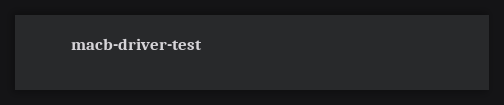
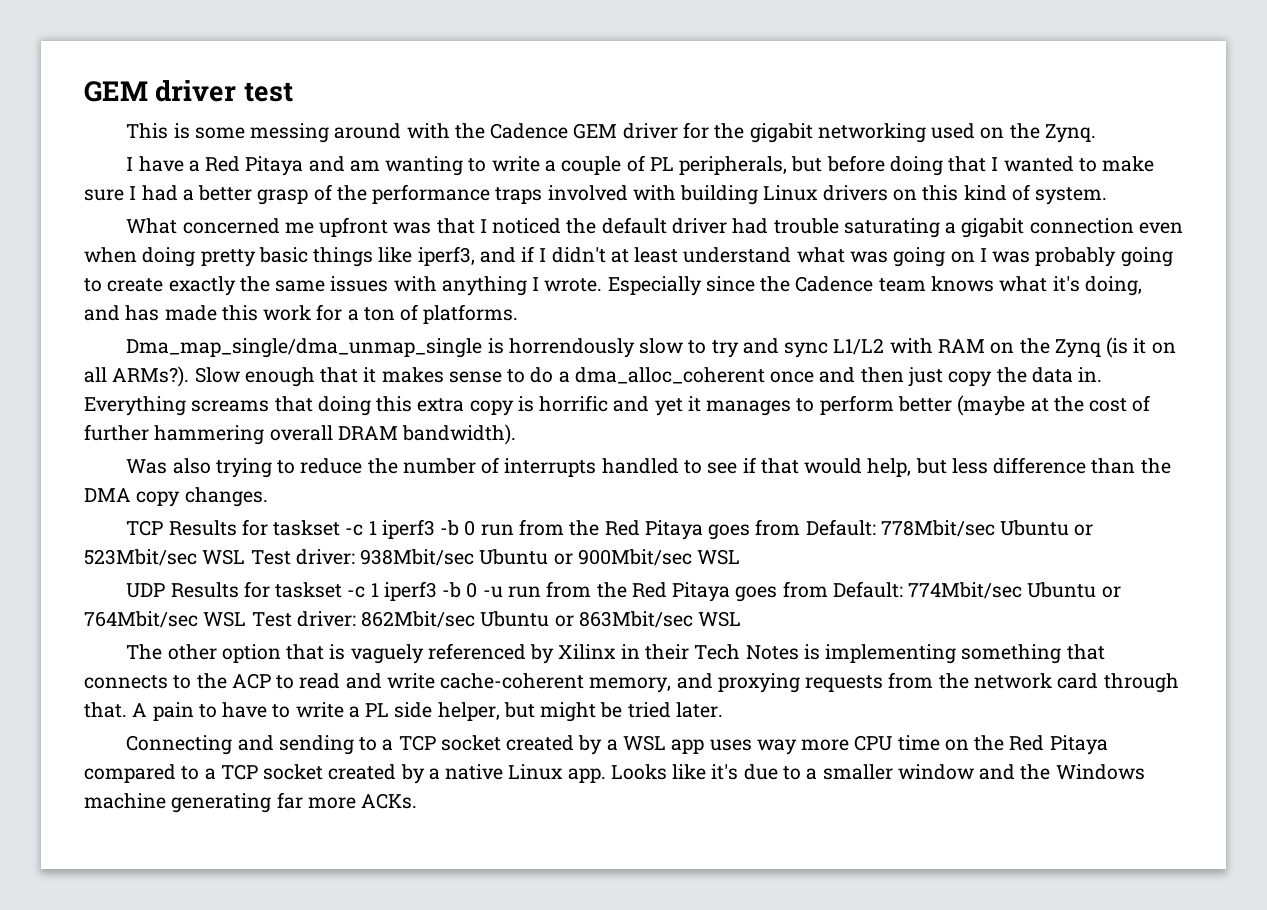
[71,38,202,50] macb-driver-test -> [84,80,293,102] [126,122,1096,143] [126,155,1155,176] [84,184,1108,205] [126,217,1183,238] [84,246,1173,267] [84,276,1142,296] [84,304,519,324] [126,337,1176,358] [84,366,1103,387] [84,395,1151,416] [84,424,517,445] [126,457,1171,478] [84,487,268,507] [126,519,1094,540] [84,549,741,566] [126,581,1121,602] [84,611,742,628] [126,643,1105,664] [84,672,1179,693] [84,702,723,722] [126,735,1108,755] [84,764,1145,784] [84,792,418,813] GEM driver test // This is some messing around with the Cadence GEM driver for the gigabit networking used on the Zynq. // I have a Red Pitaya and am wanting to write a couple of PL peripherals, but before doing that I wanted to make sure I had a better grasp of the performance traps involved with building Linux drivers on this kind of system. // What concerned me upfront was that I noticed the default driver had trouble saturating a gigabit connection even when doing pretty basic things like iperf3, and if I didn't at least understand what was going on I was probably going to create exactly the same issues with anything I wrote. Especially since the Cadence team knows what it's doing, and has made this work for a ton of platforms. // Dma_map_single/dma_unmap_single is horrendously slow to try and sync L1/L2 with RAM on the Zynq (is it on all ARMs?). Slow enough that it makes sense to do a dma_alloc_coherent once and then just copy the data in. Everything screams that doing this extra copy is horrific and yet it manages to perform better (maybe at the cost of further hammering overall DRAM bandwidth). // Was also trying to reduce the number of interrupts handled to see if that would help, but less difference than the DMA copy changes. // TCP Results for taskset -c 1 iperf3 -b 0 run from the Red Pitaya goes from Default: 778Mbit/sec Ubuntu or 523Mbit/sec WSL Test driver: 938Mbit/sec Ubuntu or 900Mbit/sec WSL // UDP Results for taskset -c 1 iperf3 -b 0 -u run from the Red Pitaya goes from Default: 774Mbit/sec Ubuntu or 764Mbit/sec WSL Test driver: 862Mbit/sec Ubuntu or 863Mbit/sec WSL // The other option that is vaguely referenced by Xilinx in their Tech Notes is implementing something that connects to the ACP to read and write cache-coherent memory, and proxying requests from the network card through that. A pain to have to write a PL side helper, but might be tried later. // Connecting and sending to a TCP socket created by a WSL app uses way more CPU time on the Red Pitaya compared to a TCP socket created by a native Linux app. Looks like it's due to a smaller window and the Windows machine generating far more ACKs.

